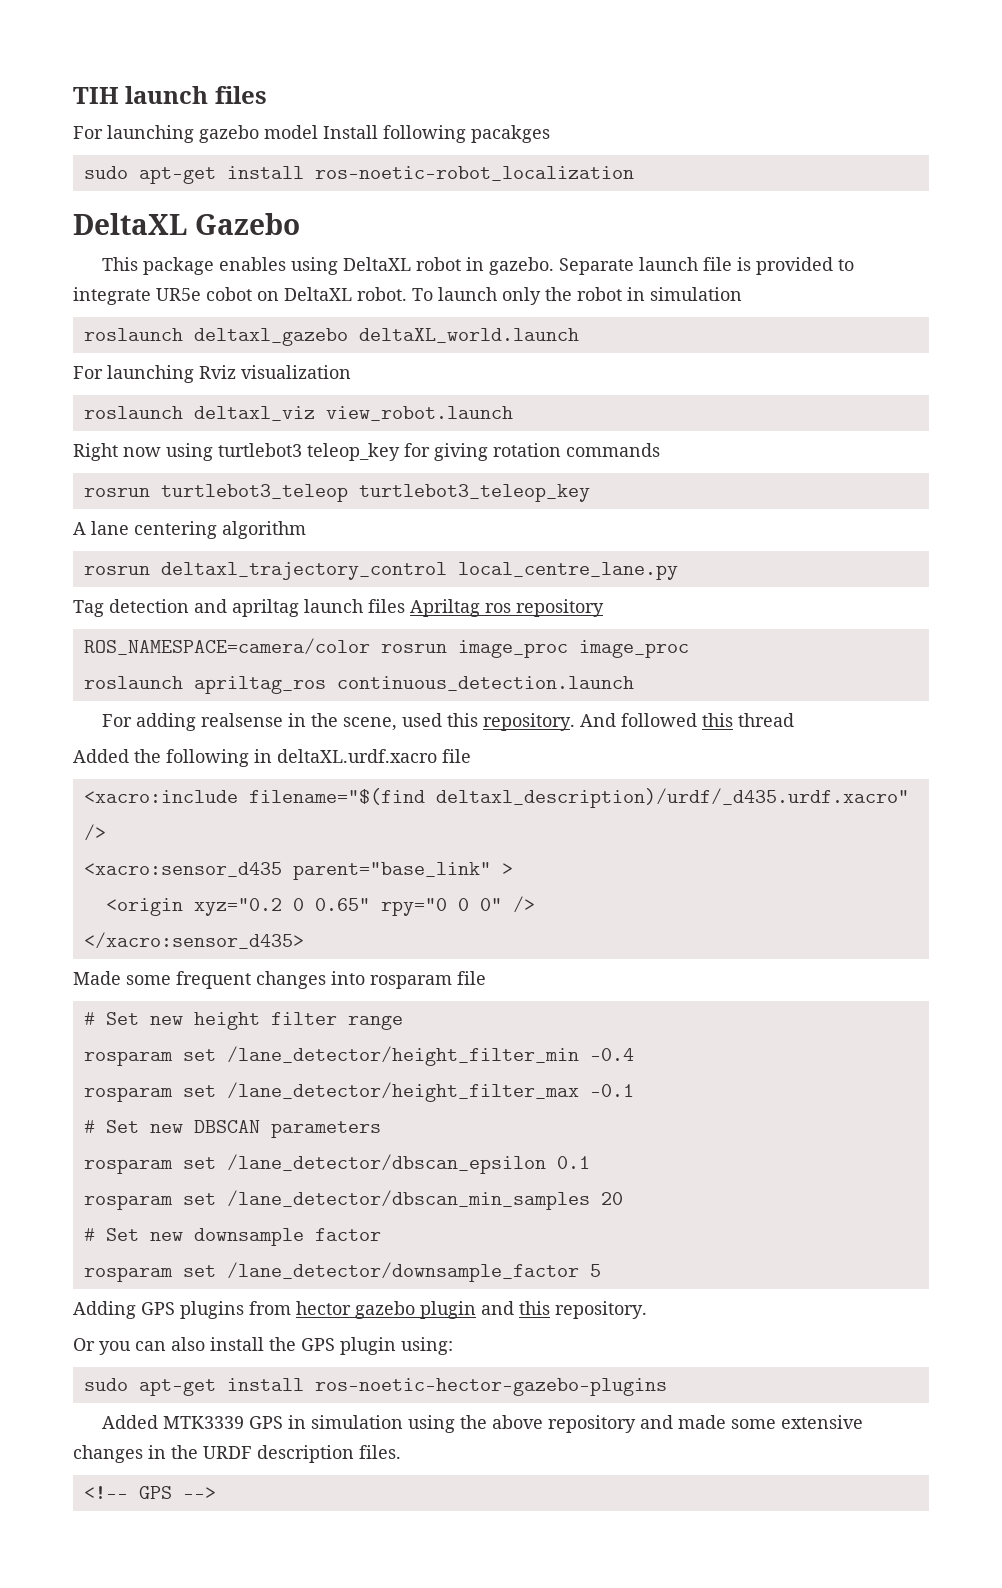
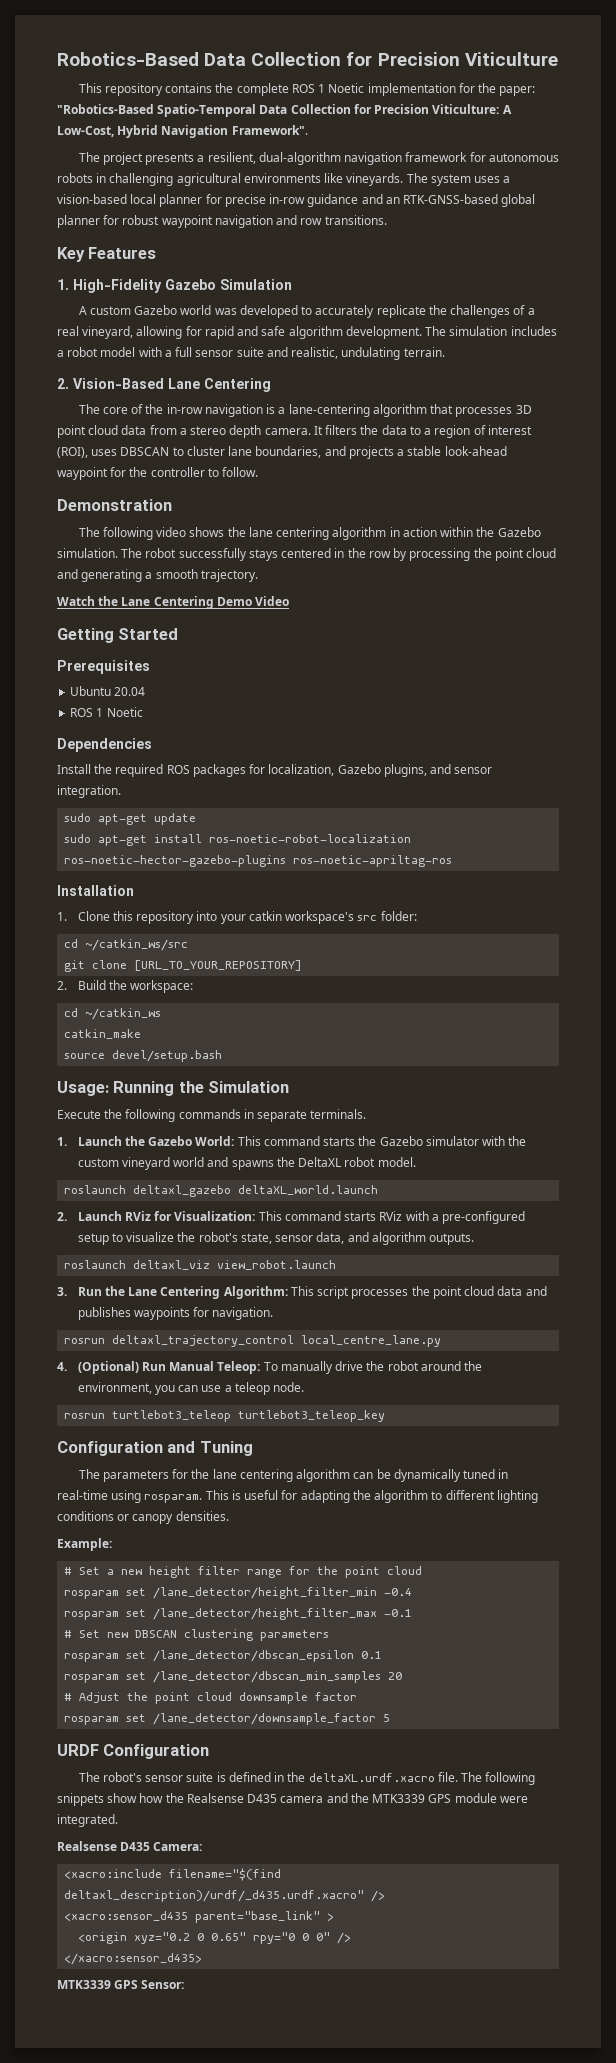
[73,86,267,104] [73,125,550,143] [83,166,634,184] [73,213,300,235] [102,257,855,275] [73,287,742,305] [83,328,579,346] [73,365,351,383] [83,406,513,421] [73,443,660,461] [83,484,590,502] [73,521,306,539] [83,562,678,580] [73,599,604,617] [83,638,689,658] [83,676,634,694] [102,713,795,731] [73,749,471,767] TIH launch files // For launching gazebo model Install following pacakges // sudo apt-get install ros-noetic-robot_localization // DeltaXL Gazebo // This package enables using DeltaXL robot in gazebo. Separate launch file is provided to integrate UR5e cobot on DeltaXL robot. To launch only the robot in simulation // roslaunch deltaxl_gazebo deltaXL_world.launch // For launching Rviz visualization // roslaunch deltaxl_viz view_robot.launch // Right now using turtlebot3 teleop_key for giving rotation commands // rosrun turtlebot3_teleop turtlebot3_teleop_key // A lane centering algorithm // rosrun deltaxl_trajectory_control local_centre_lane.py // Tag detection and apriltag launch files Apriltag ros repository // ROS_NAMESPACE=camera/color rosrun image_proc image_proc // roslaunch apriltag_ros continuous_detection.launch // For adding realsense in the scene, used this repository. And followed this thread // Added the following in deltaXL.urdf.xacro file -> [57,52,558,66] [78,83,536,96] [57,104,512,117] [57,125,308,138] [78,152,559,165] [57,173,511,186] [57,194,536,207] [57,215,387,228] [57,247,157,262] [57,279,292,293] [78,305,535,318] [57,326,557,339] [57,347,445,360] [57,378,271,392] [78,404,532,417] [57,425,532,438] [57,446,507,459] [57,467,259,480] [57,499,172,511] [78,527,541,540] [57,548,557,561] [57,569,258,582] [57,596,290,609] [57,628,179,643] [57,660,150,674] [70,686,146,696] [70,707,143,717] [57,738,152,752] [57,764,493,777] [57,785,121,798] [64,813,197,825] [64,834,412,846] [64,855,453,867] [57,885,134,896] [57,911,417,924] [64,939,189,951] [64,960,303,972] [57,980,194,993] [64,1008,162,1020] [64,1029,142,1039] [64,1050,223,1062] [57,1081,290,1096] [57,1109,367,1122] [57,1136,527,1146] [77,1157,416,1170] [64,1185,379,1197] [57,1211,526,1224] [77,1232,475,1245] [64,1260,337,1270] [57,1286,547,1299] [77,1307,274,1320] [64,1335,442,1347] [57,1361,483,1374] [77,1382,305,1395] [64,1410,386,1422] [57,1441,253,1456] [78,1469,509,1482] [57,1490,538,1503] [57,1511,229,1524] [57,1538,112,1551] [64,1566,423,1578] [64,1587,413,1599] [64,1608,413,1620] [64,1629,330,1641] [64,1650,383,1662] [64,1671,403,1683] [64,1692,358,1704] [64,1713,391,1725] [57,1744,210,1759] [78,1772,536,1785] [57,1793,528,1806] [57,1814,118,1827] [57,1841,203,1851] Robotics-Based Data Collection for Precision Viticulture // This repository contains the complete ROS 1 Noetic implementation for the paper: "Robotics-Based Spatio-Temporal Data Collection for Precision Viticulture: A Low-Cost, Hybrid Navigation Framework". // The project presents a resilient, dual-algorithm navigation framework for autonomous robots in challenging agricultural environments like vineyards. The system uses a vision-based local planner for precise in-row guidance and an RTK-GNSS-based global planner for robust waypoint navigation and row transitions. // Key Features // 1. High-Fidelity Gazebo Simulation // A custom Gazebo world was developed to accurately replicate the challenges of a real vineyard, allowing for rapid and safe algorithm development. The simulation includes a robot model with a full sensor suite and realistic, undulating terrain. // 2. Vision-Based Lane Centering // The core of the in-row navigation is a lane-centering algorithm that processes 3D point cloud data from a stereo depth camera. It filters the data to a region of interest (ROI), uses DBSCAN to cluster lane boundaries, and projects a stable look-ahead waypoint for the controller to follow. // Demonstration // The following video shows the lane centering algorithm in action within the Gazebo simulation. The robot successfully stays centered in the row by processing the point cloud and generating a smooth trajectory. // Watch the Lane Centering Demo Video // Getting Started // Prerequisites // Ubuntu 20.04 // ROS 1 Noetic // Dependencies // Install the required ROS packages for localization, Gazebo plugins, and sensor integration. // sudo apt-get update // sudo apt-get install ros-noetic-robot-localization ros-noetic-hector-gazebo-plugins ros-noetic-apriltag-ros // Installation // 1. Clone this repository into your catkin workspace's src folder: // cd ~/catkin_ws/src // git clone [URL_TO_YOUR_REPOSITORY] // 2. Build the workspace: // cd ~/catkin_ws // catkin_make // source devel/setup.bash // Usage: Running the Simulation // Execute the following commands in separate terminals. // 1. Launch the Gazebo World: This command starts the Gazebo simulator with the custom vineyard world and spawns the DeltaXL robot model. // roslaunch deltaxl_gazebo deltaXL_world.launch // 2. Launch RViz for Visualization: This command starts RViz with a pre-configured setup to visualize the robot's state, sensor data, and algorithm outputs. // roslaunch deltaxl_viz view_robot.launch // 3. Run the Lane Centering Algorithm: This script processes the point cloud data and publishes waypoints for navigation. // rosrun deltaxl_trajectory_control local_centre_lane.py // 4. (Optional) Run Manual Teleop: To manually drive the robot around the environment, you can use a teleop node. // rosrun turtlebot3_teleop turtlebot3_teleop_key // Configuration and Tuning // The parameters for the lane centering algorithm can be dynamically tuned in real-time using rosparam. This is useful for adapting the algorithm to different lighting conditions or canopy densities. // Example: // # Set a new height filter range for the point cloud // rosparam set /lane_detector/height_filter_min -0.4 // rosparam set /lane_detector/height_filter_max -0.1 // # Set new DBSCAN clustering parameters // rosparam set /lane_detector/dbscan_epsilon 0.1 // rosparam set /lane_detector/dbscan_min_samples 20 // # Adjust the point cloud downsample factor // rosparam set /lane_detector/downsample_factor 5 // URDF Configuration // The robot's sensor suite is defined in the deltaXL.urdf.xacro file. The following snippets show how the Realsense D435 camera and the MTK3339 GPS module were integrated. // Realsense D435 Camera:
[73,971,486,989] [83,1012,403,1030] [83,1046,634,1066] [83,1082,634,1102] [83,1120,381,1138] [83,1154,590,1174] [83,1190,623,1210] [83,1228,381,1246] [83,1262,601,1282] [73,1301,647,1319] [73,1337,453,1355] [83,1378,667,1396] [102,1415,864,1433] [73,1445,401,1463] [83,1486,216,1499] Made some frequent changes into rosparam file // # Set new height filter range // rosparam set /lane_detector/height_filter_min -0.4 // rosparam set /lane_detector/height_filter_max -0.1 // # Set new DBSCAN parameters // rosparam set /lane_detector/dbscan_epsilon 0.1 // rosparam set /lane_detector/dbscan_min_samples 20 // # Set new downsample factor // rosparam set /lane_detector/downsample_factor 5 // Adding GPS plugins from hector gazebo plugin and this repository. // Or you can also install the GPS plugin using: // sudo apt-get install ros-noetic-hector-gazebo-plugins // Added MTK3339 GPS in simulation using the above repository and made some extensive changes in the URDF description files. // <!-- GPS --> -> [57,1980,185,1989] MTK3339 GPS Sensor:

